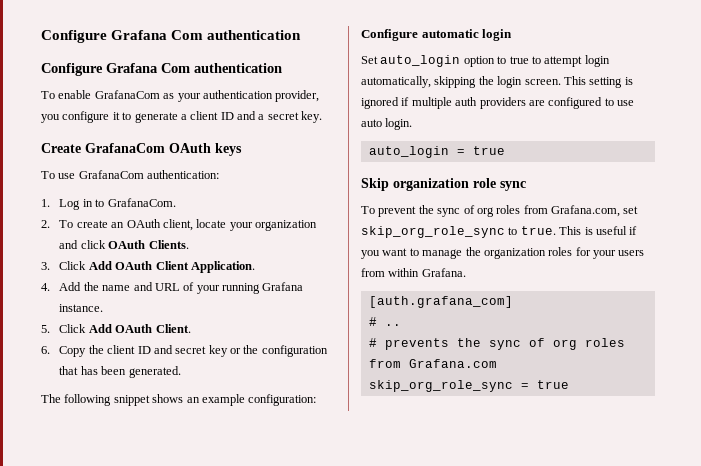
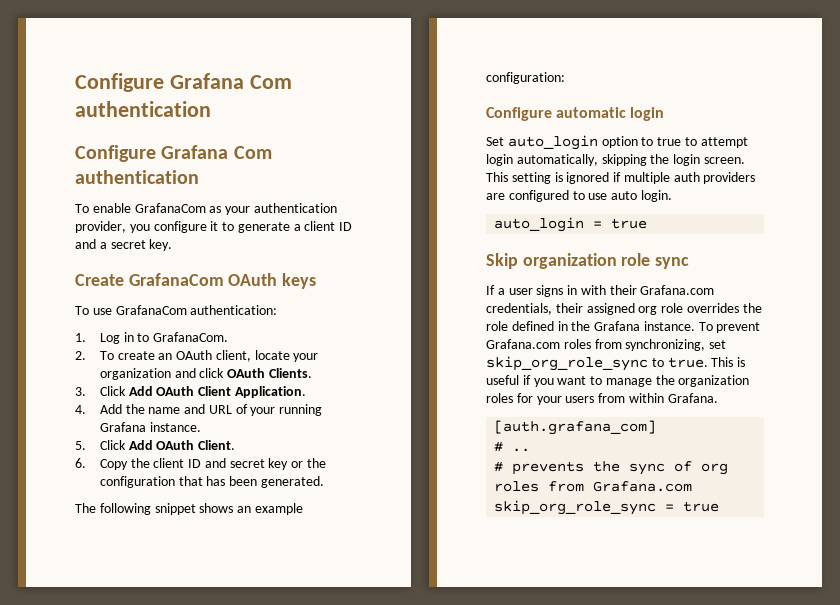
[361,205,620,217] To prevent the sync of org roles from Grafana.com, -> [486,285,715,297] [486,303,762,315] [486,321,761,333] [486,339,706,351] If a user signs in with their Grafana.com credentials, their assigned org role overrides the role defined in the Grafana instance. To prevent Grafana.com roles from synchronizing,

